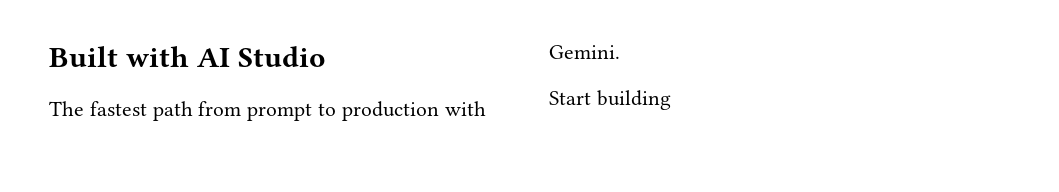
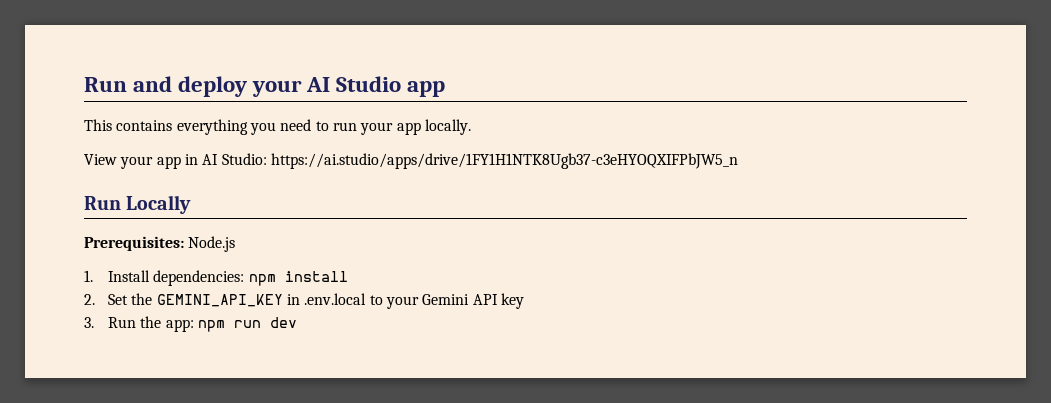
[49,46,327,67] [49,101,486,121] [549,45,620,59] [549,90,671,110] Built with AI Studio // The fastest path from prompt to production with Gemini. // Start building -> [84,76,446,97] [84,119,471,135] [84,153,738,169] [84,195,192,214] [84,236,236,252] [84,270,348,286] [84,293,525,309] [84,316,298,332] Run and deploy your AI Studio app // This contains everything you need to run your app locally. // View your app in AI Studio: https://ai.studio/apps/drive/1FY1H1NTK8Ugb37-c3eHYOQXIFPbJW5_n // Run Locally // Prerequisites: Node.js // 1. Install dependencies: npm install // 2. Set the GEMINI_API_KEY in .env.local to your Gemini API key // 3. Run the app: npm run dev

